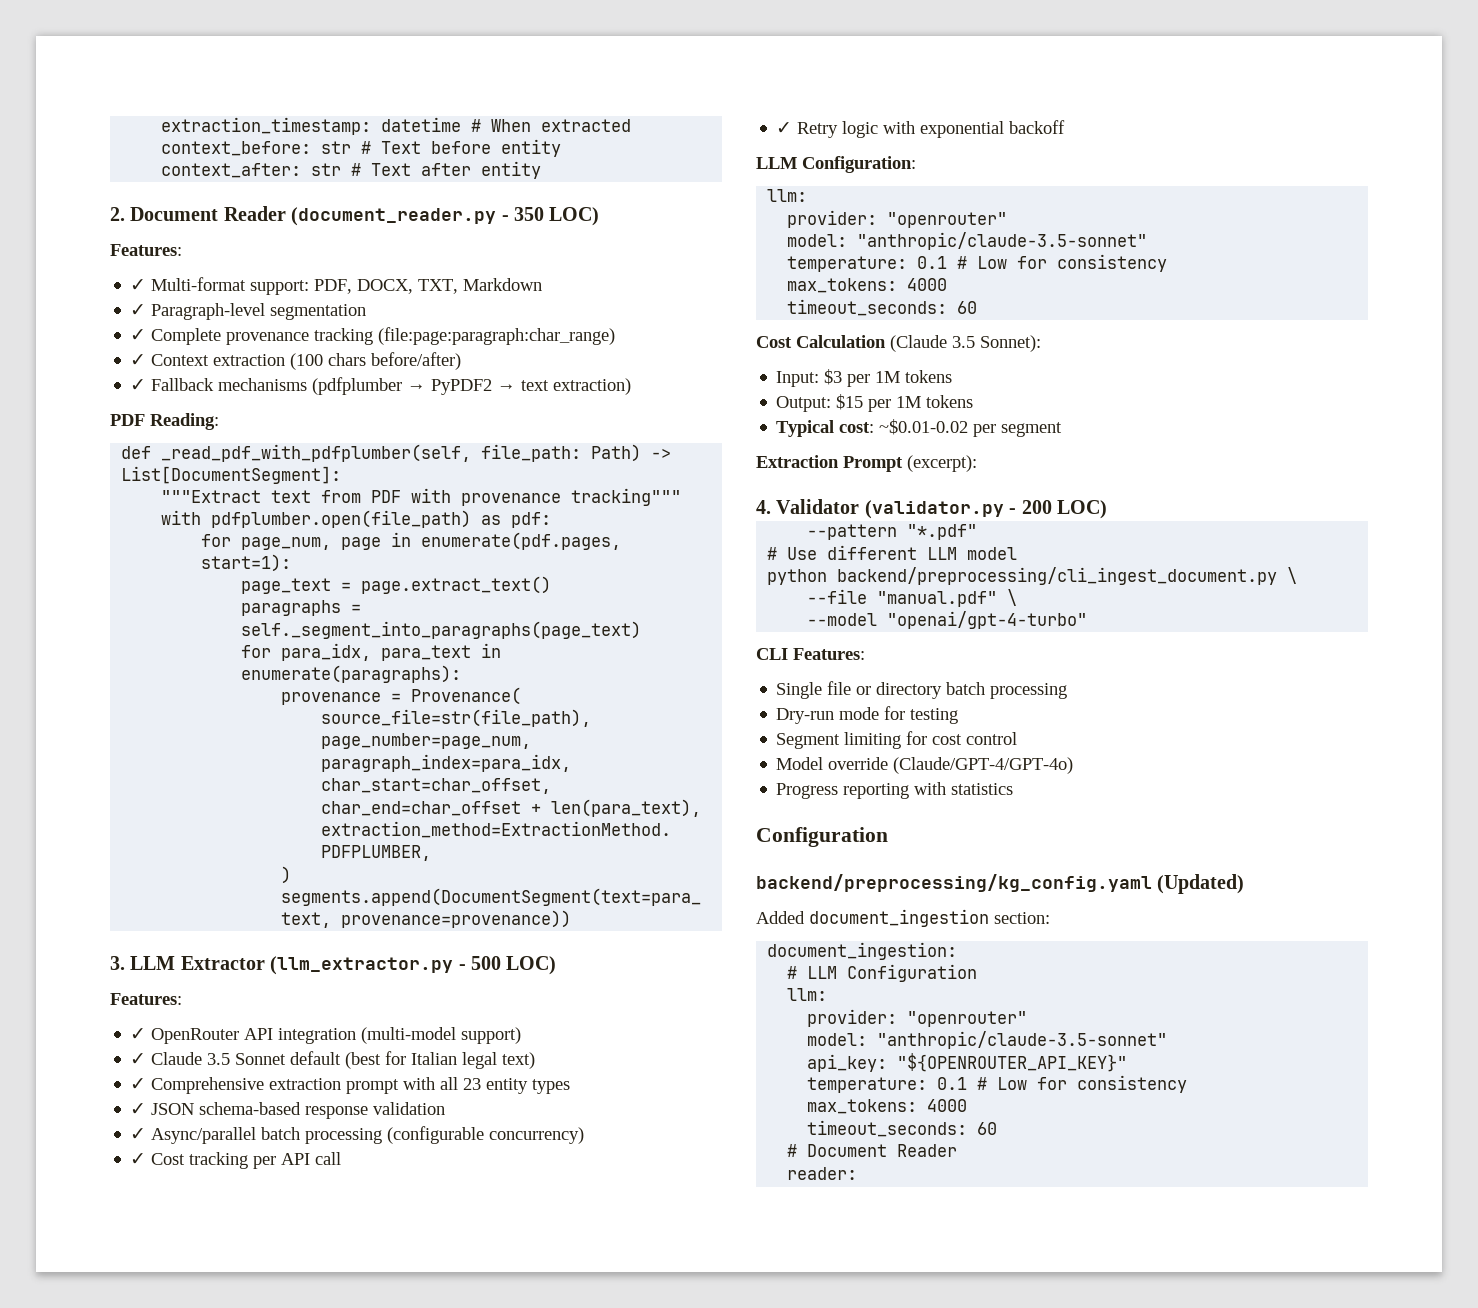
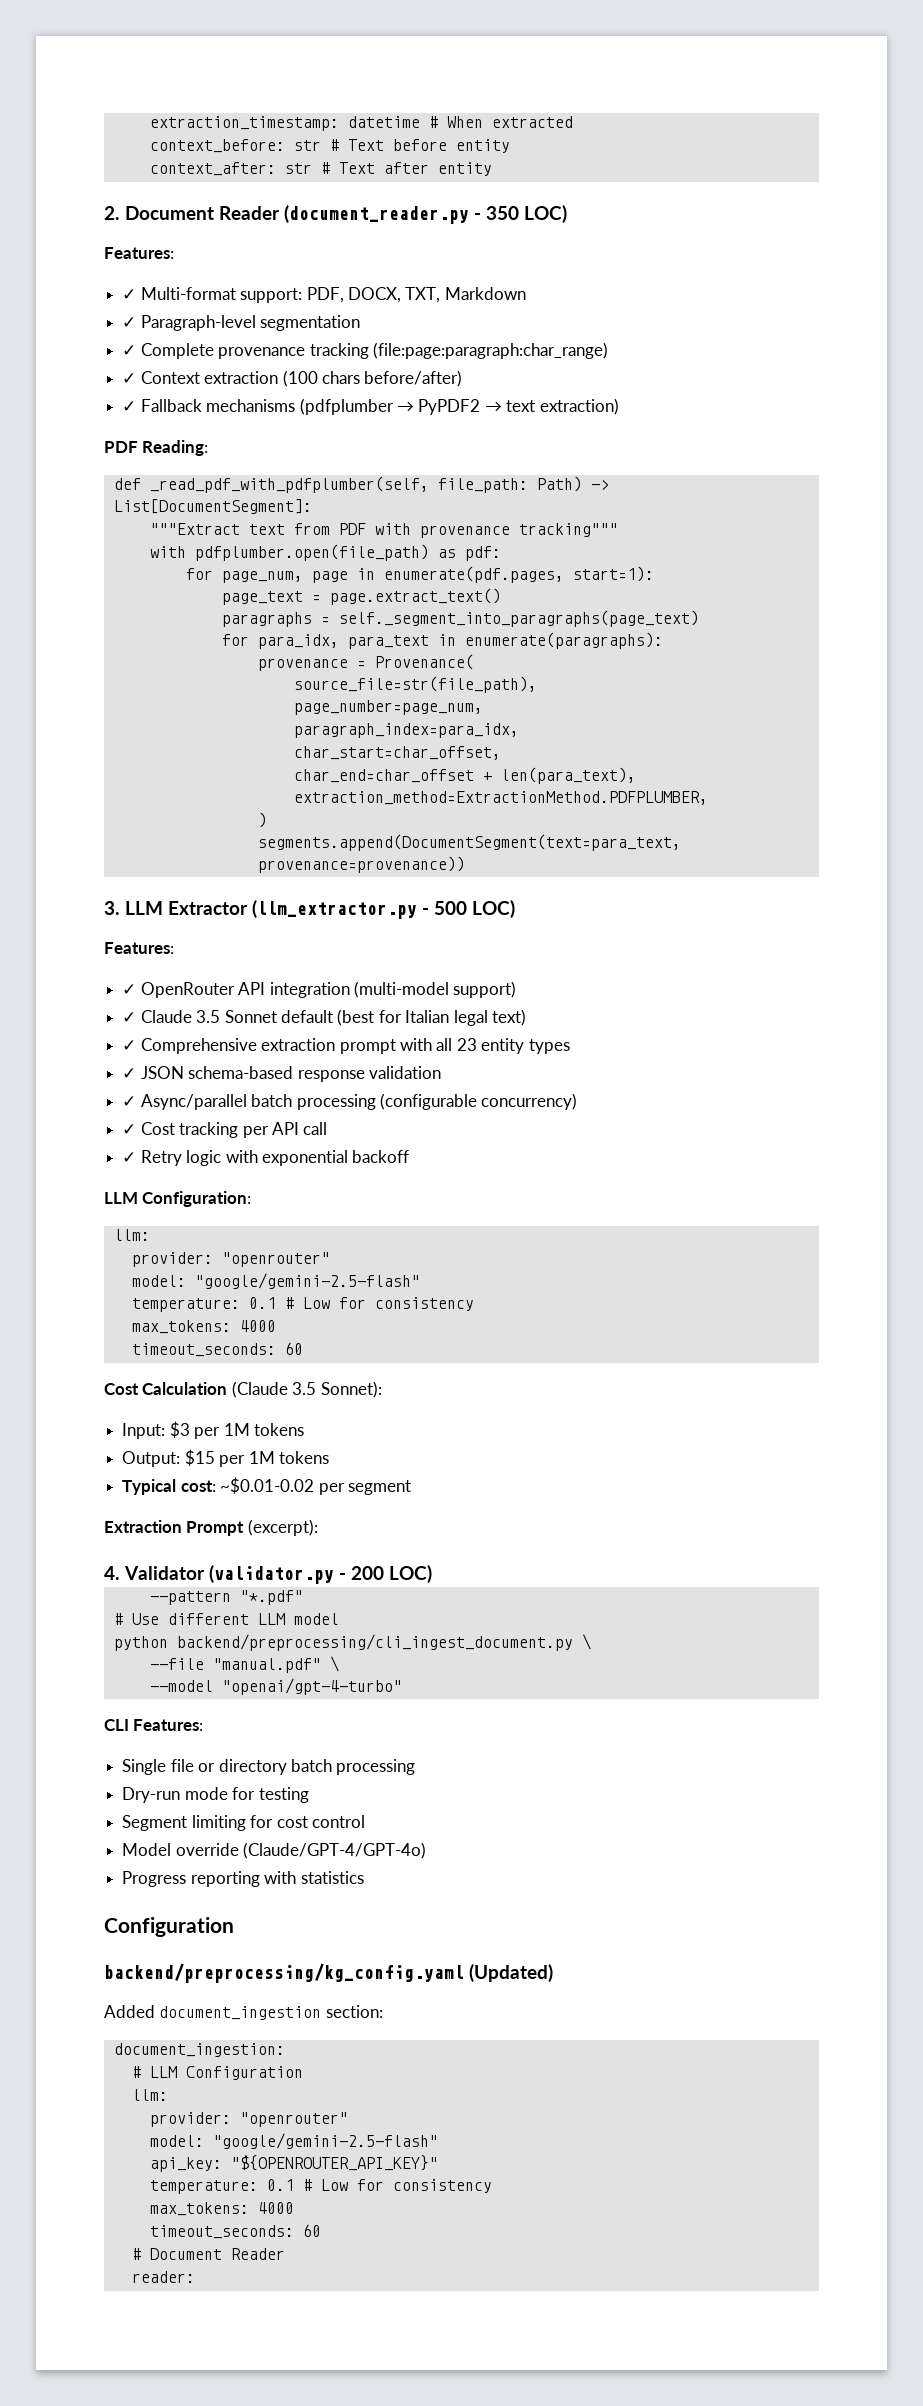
[857,232,1148,250] "anthropic/claude-3.5-sonnet" -> [194,1273,420,1289] "google/gemini-2.5-flash"
[877,1031,1168,1049] "anthropic/claude-3.5-sonnet" -> [212,2133,438,2149] "google/gemini-2.5-flash"

